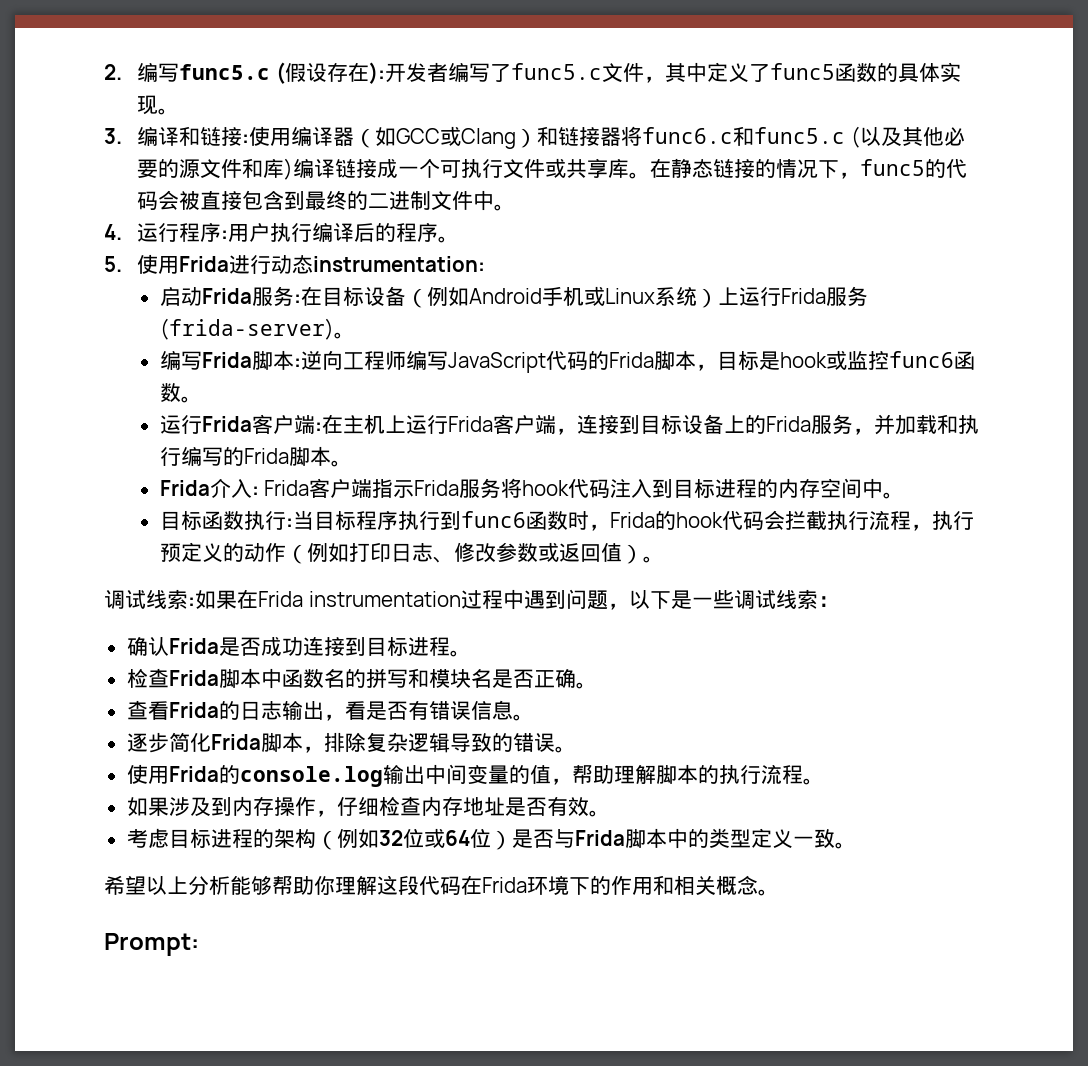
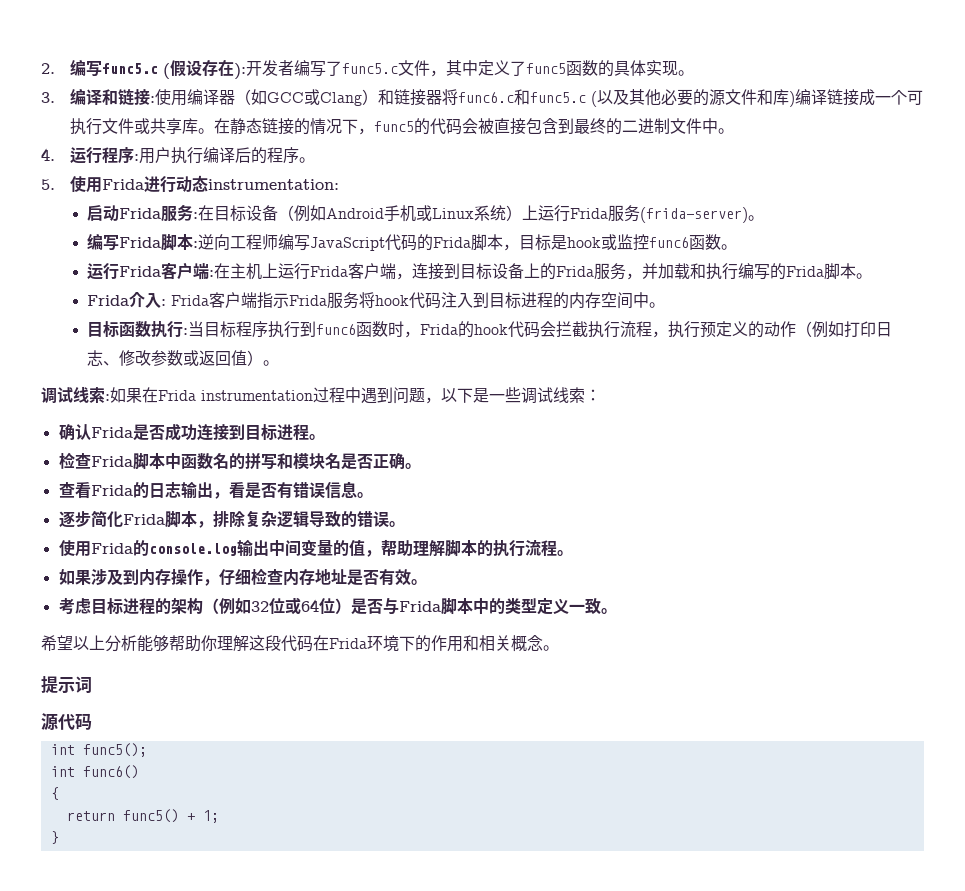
[104,933,199,956] Prompt: -> [41,676,92,693] [41,713,92,731] [50,743,147,757] [50,765,139,779] [50,787,59,800] [66,809,219,823] [50,831,59,844] 提示词 // 源代码 // int func5(); // int func6() // { // return func5() + 1; // }

